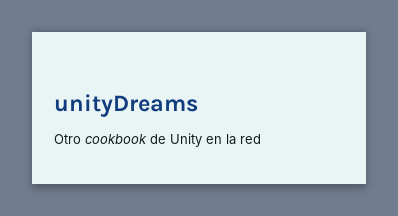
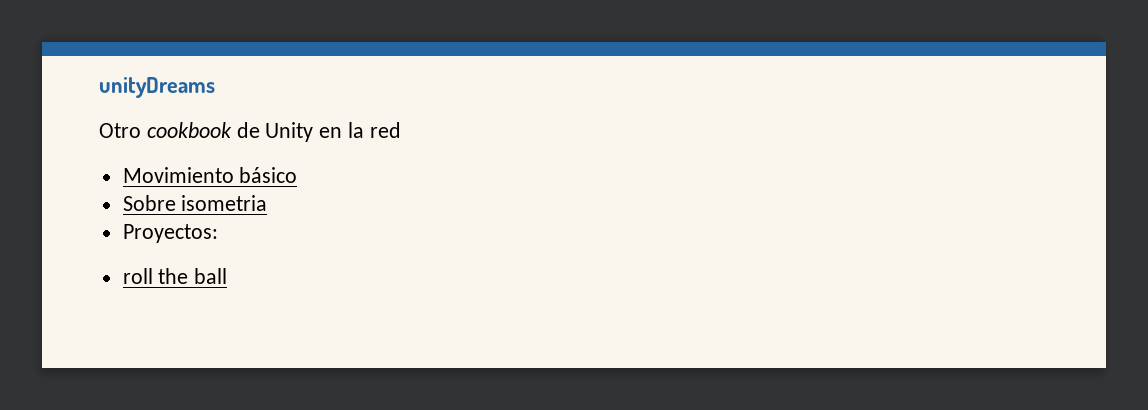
(261, 139) none -> [122,167,298,183] [122,195,268,211] [122,224,218,243] [122,268,228,284] // Movimiento básico // Sobre isometria // Proyectos: // roll the ball

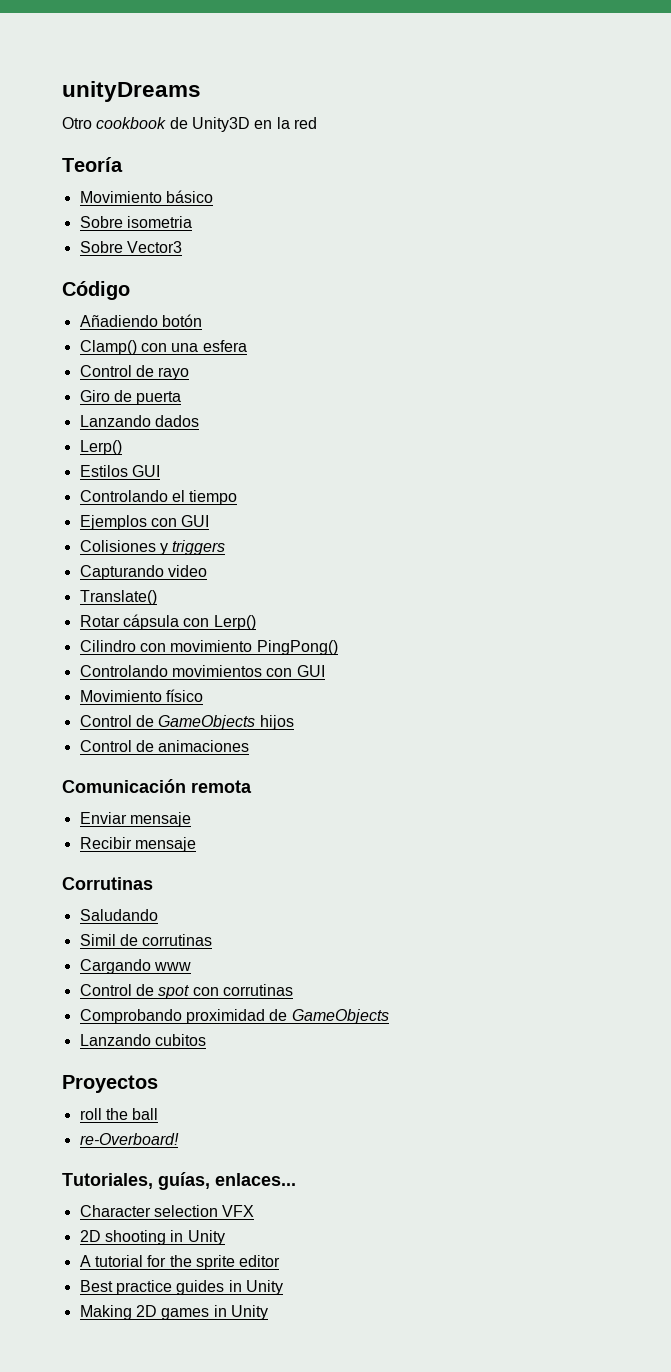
[265,122,314,142] Unity -> [191,117,250,132] Unity3D
(401, 130) none -> [62,157,123,172] // Teoría
[122,224,218,243] [122,268,228,284] Proyectos: // roll the ball -> [79,241,182,253] [62,281,130,300] [79,314,202,327] [79,340,247,355] [79,365,190,380] [79,390,182,405] [79,415,199,427] [79,440,122,455] [79,465,160,477] [79,490,238,505] [79,515,210,530] [79,540,226,555] [79,565,207,580] [79,590,157,605] [79,614,256,630] [79,640,338,655] [79,665,325,677] [79,689,203,702] [79,715,294,730] [79,740,250,752] [62,779,252,793] [79,812,191,827] [79,837,196,852] [62,877,153,890] [79,909,158,921] [79,934,213,946] [79,959,191,974] [79,984,293,999] [79,1009,389,1024] [79,1034,206,1046] [62,1075,158,1093] [79,1108,159,1120] [79,1133,179,1145] [62,1172,296,1190] [79,1205,255,1217] [79,1230,225,1245] [79,1255,281,1270] [79,1280,283,1295] [79,1305,268,1320] Sobre Vector3 // Código // Añadiendo botón // Clamp() con una esfera // Control de rayo // Giro de puerta // Lanzando dados // Lerp() // Estilos GUI // Controlando el tiempo // Ejemplos con GUI // Colisiones y triggers // Capturando video // Translate() // Rotar cápsula con Lerp() // Cilindro con movimiento PingPong() // Controlando movimientos con GUI // Movimiento físico // Control de GameObjects hijos // Control de animaciones // Comunicación remota // Enviar mensaje // Recibir mensaje // Corrutinas // Saludando // Simil de corrutinas // Cargando www // Control de spot con corrutinas // Comprobando proximidad de GameObjects // Lanzando cubitos // Proyectos // roll the ball // re-Overboard! // Tutoriales, guías, enlaces... // Character selection VFX // 2D shooting in Unity // A tutorial for the sprite editor // Best practice guides in Unity // Making 2D games in Unity

